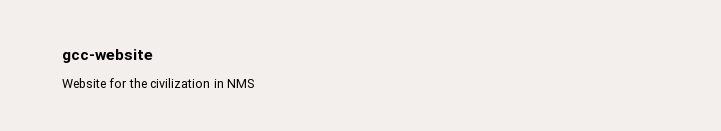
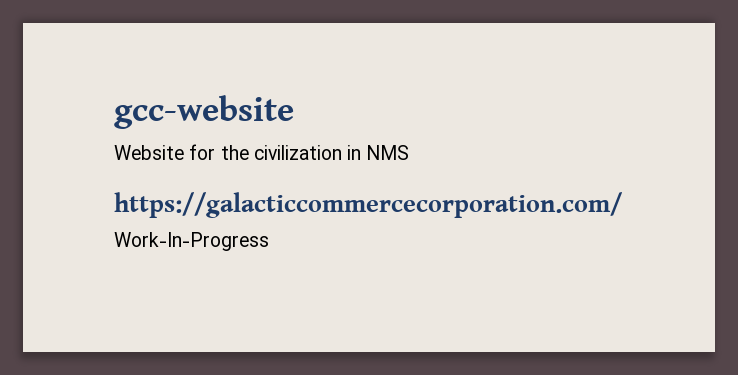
(254, 83) none -> [114,192,623,218] [114,232,269,251] // https://galacticcommercecorporation.com/ // Work-In-Progress

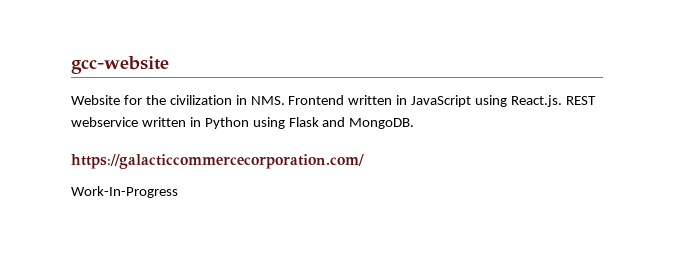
[366,145,410,160] NMS -> [250,95,596,107] [71,117,415,129] NMS. Frontend written in JavaScript using React.js. REST webservice written in Python using Flask and MongoDB.

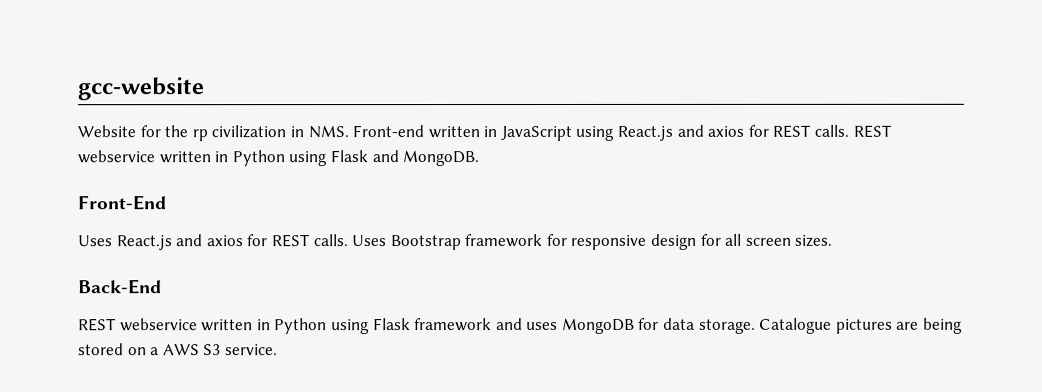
(166, 100) none -> [191,129,208,142] rp
[288,95,345,105] Frontend -> [352,125,425,138] Front-end
[511,95,563,107] React.js. -> [617,124,850,141] React.js and axios for REST calls.
[71,154,364,169] [71,186,178,198] https://galacticcommercecorporation.com/ // Work-In-Progress -> [77,195,167,211] [78,233,834,251] [78,279,162,295] [78,317,964,335] [78,343,278,356] Front-End // Uses React.js and axios for REST calls. Uses Bootstrap framework for responsive design for all screen sizes. // Back-End // REST webservice written in Python using Flask framework and uses MongoDB for data storage. Catalogue pictures are being stored on a AWS S3 service.

